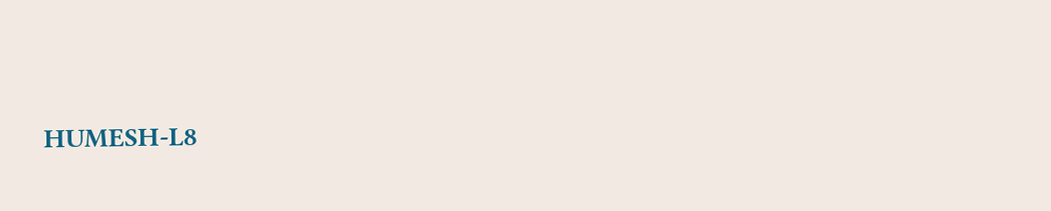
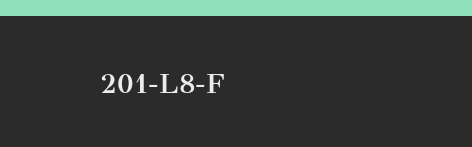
[43,127,198,149] HUMESH-L8 -> [100,74,225,93] 201-L8-F

